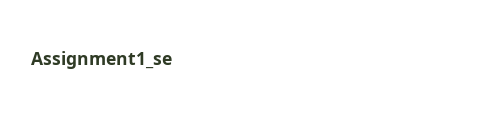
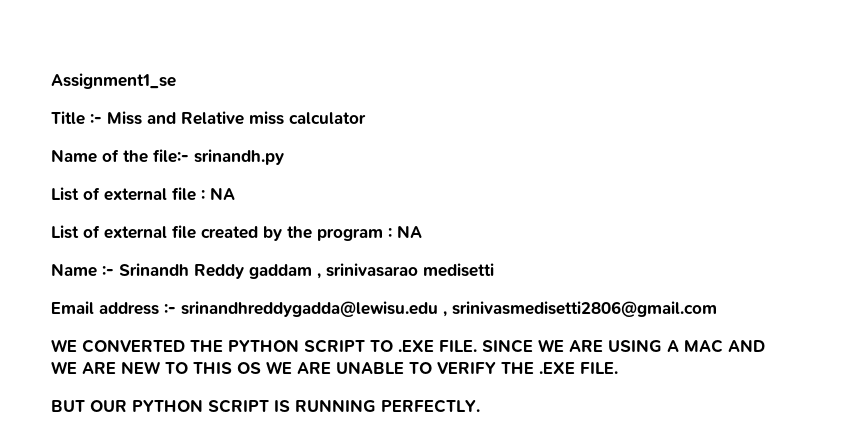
(172, 60) none -> [51,111,366,125] [51,149,284,165] [51,187,235,201] [51,225,422,241] [51,263,494,279] [51,301,717,317] [51,339,765,353] [51,361,618,374] [51,399,480,413] // Title :- Miss and Relative miss calculator // Name of the file:- srinandh.py // List of external file : NA // List of external file created by the program : NA // Name :- Srinandh Reddy gaddam , srinivasarao medisetti // Email address :- srinandhreddygadda@lewisu.edu , srinivasmedisetti2806@gmail.com // WE CONVERTED THE PYTHON SCRIPT TO .EXE FILE. SINCE WE ARE USING A MAC AND WE ARE NEW TO THIS OS WE ARE UNABLE TO VERIFY THE .EXE FILE. // BUT OUR PYTHON SCRIPT IS RUNNING PERFECTLY.

